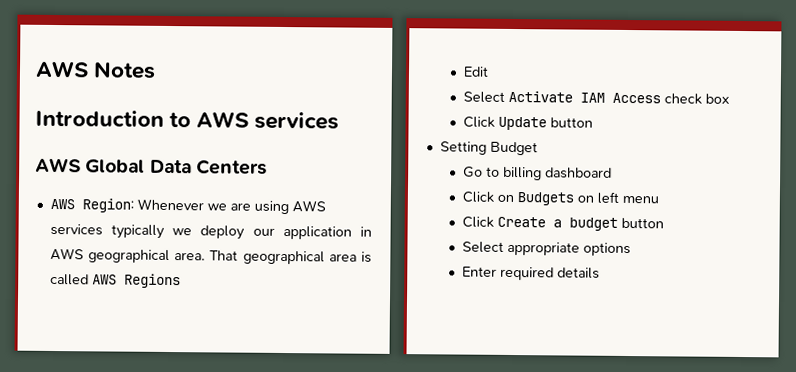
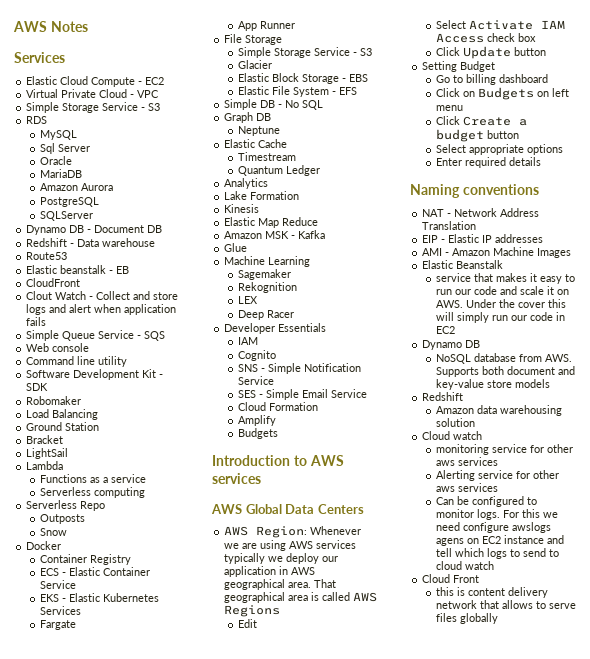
(157, 70) none -> [14,52,65,63] [26,76,165,87] [26,89,160,98] [26,102,161,113] [26,116,48,124] [39,130,77,140] [39,143,90,154] [39,156,72,165] [39,169,82,178] [39,183,113,191] [39,197,99,207] [39,211,93,221] [26,225,163,235] [26,238,156,247] [26,252,68,260] [26,265,130,274] [26,278,81,287] [26,291,179,300] [26,304,177,315] [26,317,47,326] [26,330,166,341] [26,343,90,352] [26,356,128,367] [26,369,164,380] [26,383,49,391] [26,396,82,405] [26,409,99,420] [26,422,100,431] [26,435,64,444] [26,448,69,459] [26,461,64,470] [39,474,146,483] [39,487,145,498] [26,500,106,511] [39,514,85,524] [39,528,67,536] [26,541,62,550] [39,554,131,565] [39,567,150,576] [39,580,76,589] [39,593,159,602] [39,606,81,615] [39,620,76,630] [237,21,295,31] [224,34,283,45] [237,47,372,58] [237,60,272,69] [237,73,368,84] [237,86,357,97] [224,99,324,110] [224,112,272,123] [237,126,280,136] [224,139,288,148] [237,152,296,161] [237,165,320,176] [224,178,269,189] [224,191,300,200] [224,204,260,213] [224,217,319,228] [224,230,326,239] [224,243,248,252] [224,256,311,267] [237,269,291,280] [237,282,297,293] [237,296,258,304] [237,310,294,320] [224,323,327,334] [237,337,258,345] [237,350,276,361] [237,363,361,374] [237,376,274,385] [237,389,367,400] [237,402,318,411] [237,415,276,426] [237,428,278,439] // Services // Elastic Cloud Compute - EC2 // Virtual Private Cloud - VPC // Simple Storage Service - S3 // RDS // MySQL // Sql Server // Oracle // MariaDB // Amazon Aurora // PostgreSQL // SQLServer // Dynamo DB - Document DB // Redshift - Data warehouse // Route53 // Elastic beanstalk - EB // CloudFront // Clout Watch - Collect and store logs and alert when application fails // Simple Queue Service - SQS // Web console // Command line utility // Software Development Kit - SDK // Robomaker // Load Balancing // Ground Station // Bracket // LightSail // Lambda // Functions as a service // Serverless computing // Serverless Repo // Outposts // Snow // Docker // Container Registry // ECS - Elastic Container Service // EKS - Elastic Kubernetes Services // Fargate // App Runner // File Storage // Simple Storage Service - S3 // Glacier // Elastic Block Storage - EBS // Elastic File System - EFS // Simple DB - No SQL // Graph DB // Neptune // Elastic Cache // Timestream // Quantum Ledger // Analytics // Lake Formation // Kinesis // Elastic Map Reduce // Amazon MSK - Kafka // Glue // Machine Learning // Sagemaker // Rekognition // LEX // Deep Racer // Developer Essentials // IAM // Cognito // SNS - Simple Notification Service // SES - Simple Email Service // Cloud Formation // Amplify // Budgets
(600, 273) none -> [410,184,539,198] [422,208,540,217] [422,221,477,230] [422,234,544,243] [422,247,572,258] [422,260,504,269] [435,273,575,284] [435,286,569,295] [435,299,566,308] [435,312,565,323] [435,326,455,334] [422,340,481,350] [435,353,572,364] [435,366,575,377] [435,379,550,390] [422,392,464,401] [435,405,562,416] [435,418,475,427] [422,431,483,440] [435,444,573,455] [435,457,498,466] [435,470,559,481] [435,483,498,492] [435,496,537,507] [435,509,558,520] [435,522,551,533] [435,535,564,546] [435,548,559,559] [435,561,494,570] [422,574,480,583] [435,587,548,598] [435,600,576,609] [435,613,498,624] // Naming conventions // NAT - Network Address Translation // EIP - Elastic IP addresses // AMI - Amazon Machine Images // Elastic Beanstalk // service that makes it easy to run our code and scale it on AWS. Under the cover this will simply run our code in EC2 // Dynamo DB // NoSQL database from AWS. Supports both document and key-value store models // Redshift // Amazon data warehousing solution // Cloud watch // monitoring service for other aws services // Alerting service for other aws services // Can be configured to monitor logs. For this we need configure awslogs agens on EC2 instance and tell which logs to send to cloud watch // Cloud Front // this is content delivery network that allows to serve files globally

